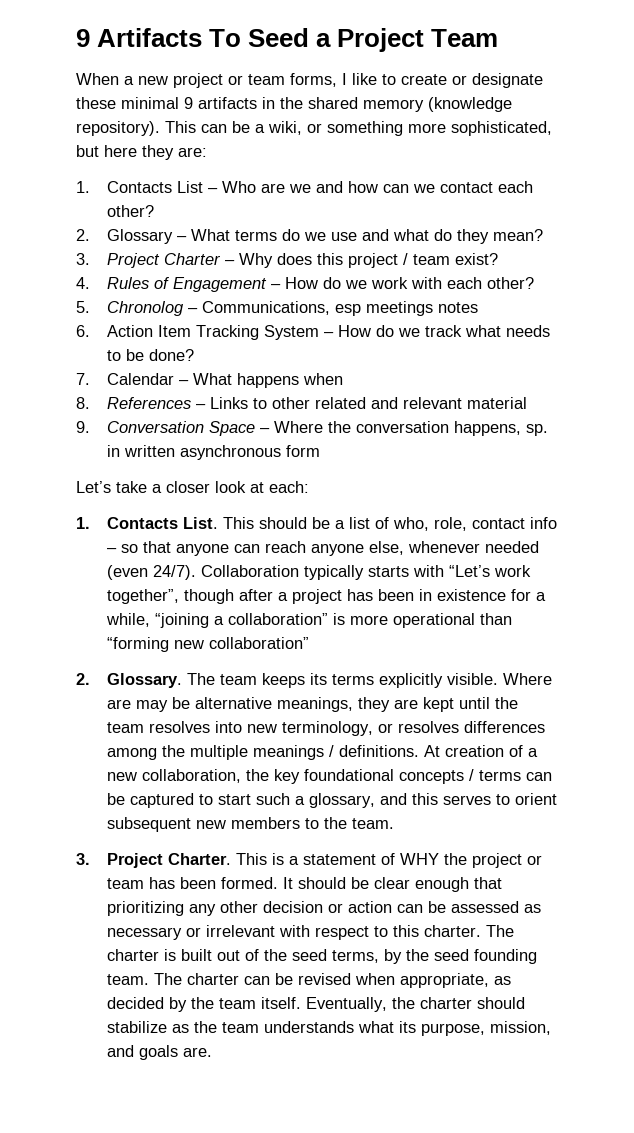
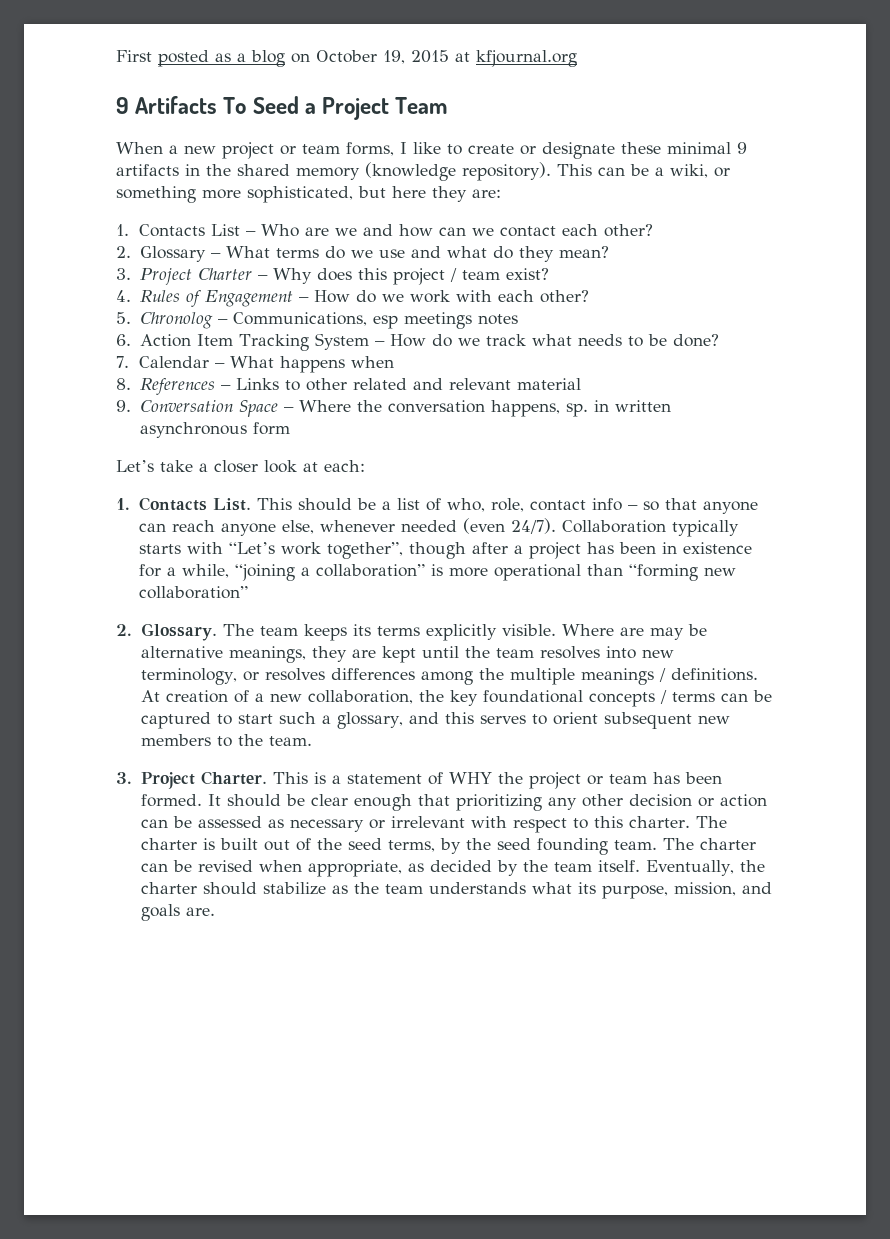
(76, 38) none -> [116,50,577,67] First posted as a blog on October 19, 2015 at kfjournal.org //

